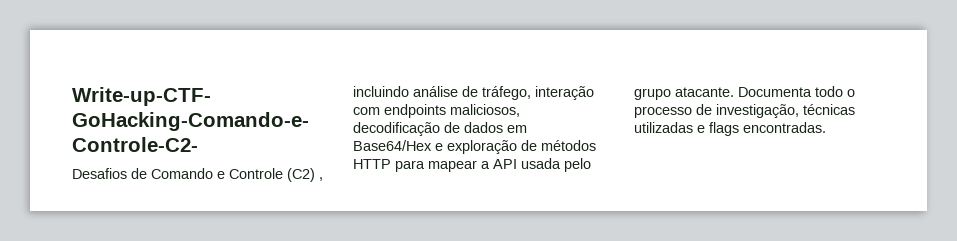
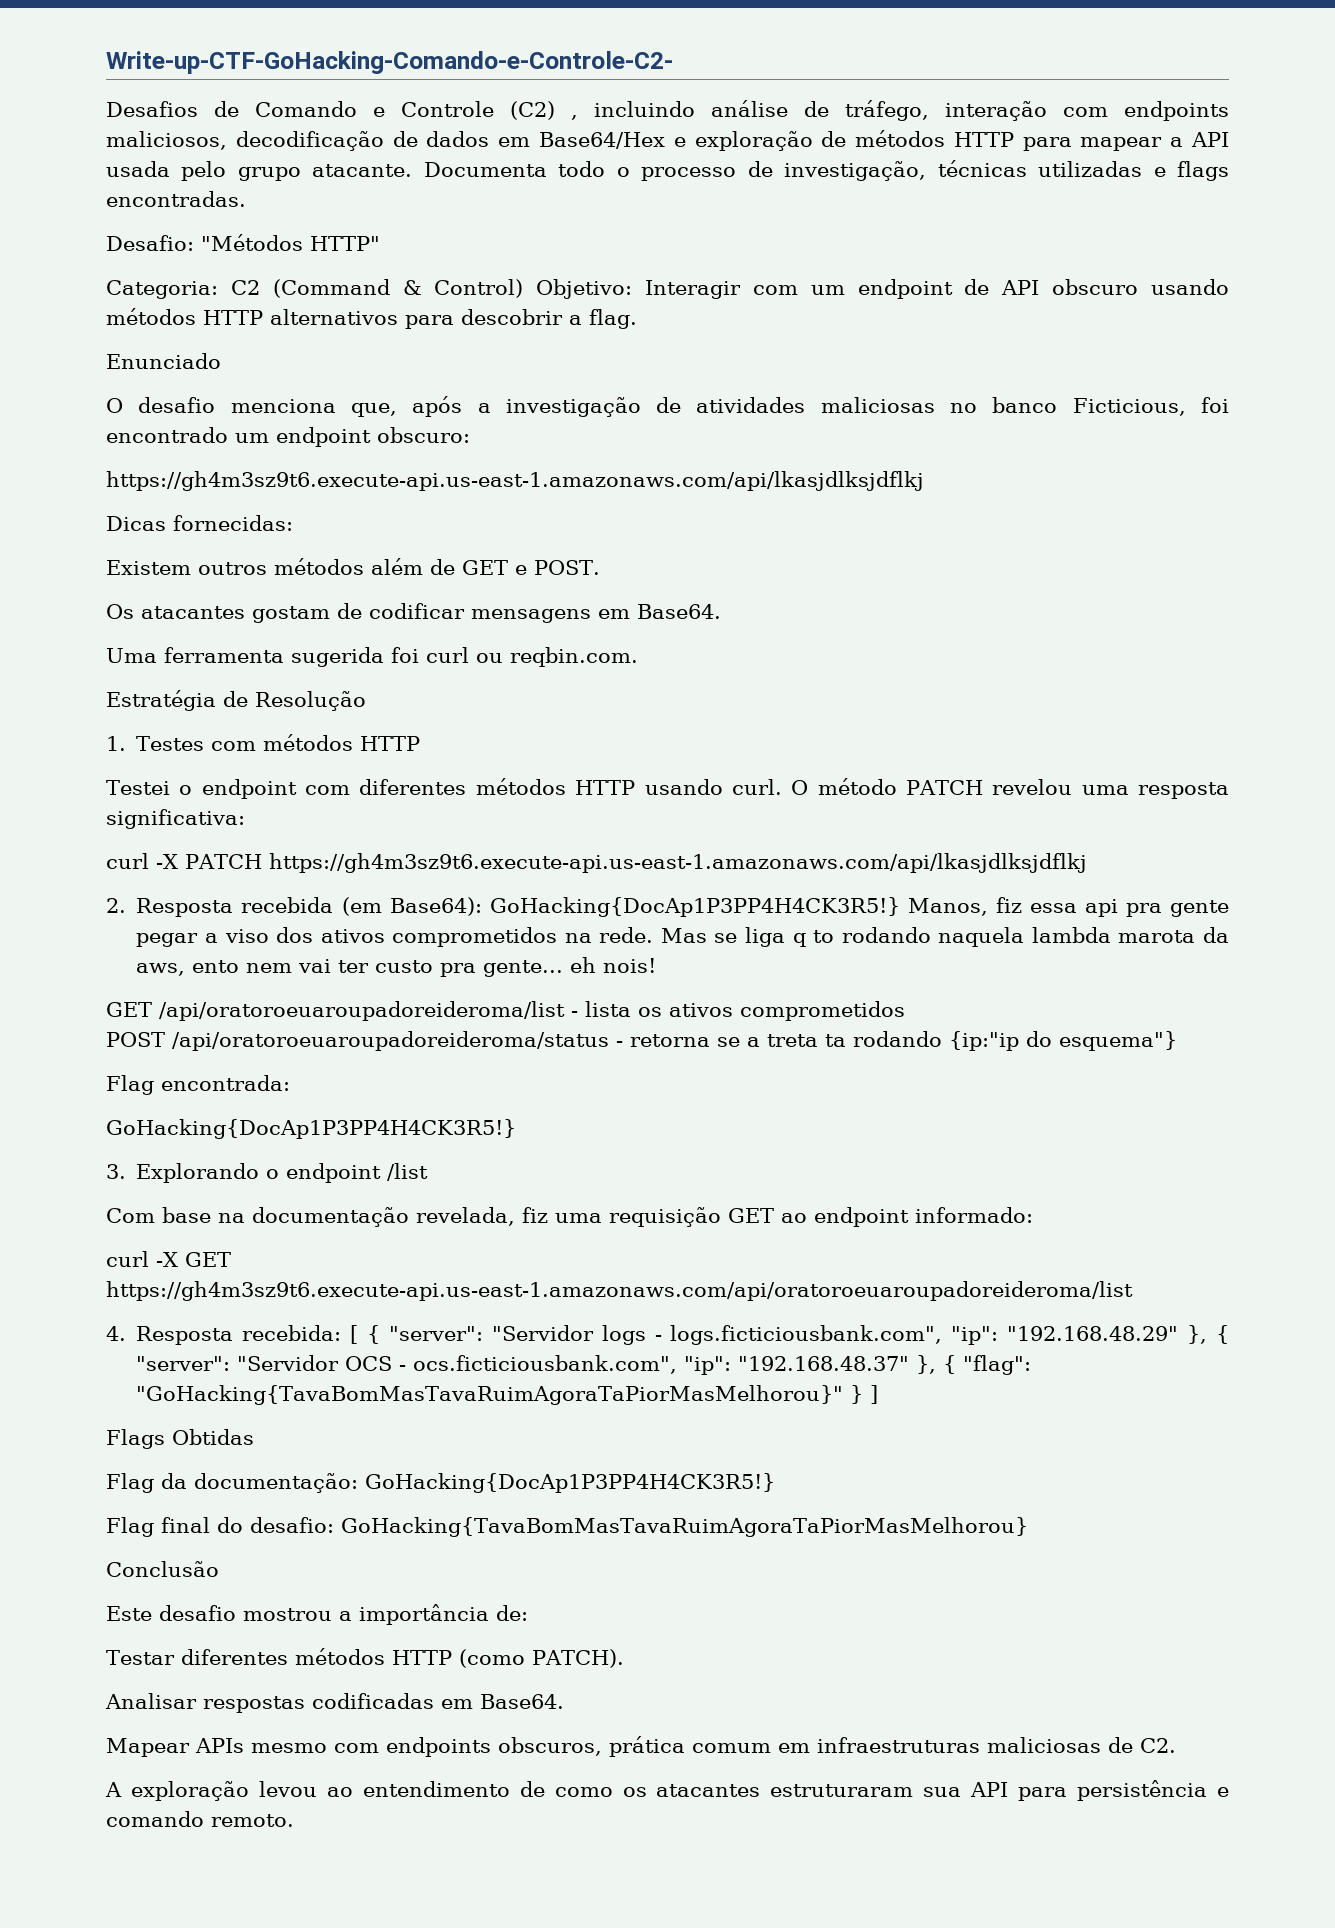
(826, 127) none -> [106,234,380,251] [106,279,1229,299] [106,308,637,329] [106,353,221,369] [106,396,1229,417] [106,427,470,447] [106,471,924,491] [106,515,293,531] [106,558,600,575] [106,603,721,623] [106,647,638,667] [106,690,366,711] [106,734,421,751] [106,778,1229,799] [106,809,245,829] [106,853,1087,873] [106,897,1229,917] [136,927,1229,947] [136,957,657,977] [106,1001,905,1021] [106,1031,1177,1051] [106,1075,290,1095] [106,1119,516,1139] [106,1163,429,1183] [106,1207,1033,1227] [106,1251,231,1267] [106,1281,1133,1301] [106,1325,1230,1345] [136,1355,1032,1375] [136,1385,879,1405] [106,1429,254,1449] [106,1473,775,1493] [106,1517,1028,1537] [106,1561,219,1577] [106,1604,528,1625] [106,1648,624,1668] [105,1693,564,1713] [106,1736,1176,1757] [105,1780,1229,1801] [106,1811,294,1827] // Desafio: "Métodos HTTP" // Categoria: C2 (Command & Control) Objetivo: Interagir com um endpoint de API obscuro usando métodos HTTP alternativos para descobrir a flag. // Enunciado // O desafio menciona que, após a investigação de atividades maliciosas no banco Ficticious, foi encontrado um endpoint obscuro: // https://gh4m3sz9t6.execute-api.us-east-1.amazonaws.com/api/lkasjdlksjdflkj // Dicas fornecidas: // Existem outros métodos além de GET e POST. // Os atacantes gostam de codificar mensagens em Base64. // Uma ferramenta sugerida foi curl ou reqbin.com. // Estratégia de Resolução // 1. Testes com métodos HTTP // Testei o endpoint com diferentes métodos HTTP usando curl. O método PATCH revelou uma resposta significativa: // curl -X PATCH https://gh4m3sz9t6.execute-api.us-east-1.amazonaws.com/api/lkasjdlksjdflkj // 2. Resposta recebida (em Base64): GoHacking{DocAp1P3PP4H4CK3R5!} Manos, fiz essa api pra gente pegar a viso dos ativos comprometidos na rede. Mas se liga q to rodando naquela lambda marota da aws, ento nem vai ter custo pra gente... eh nois! // GET /api/oratoroeuaroupadoreideroma/list - lista os ativos comprometidos // POST /api/oratoroeuaroupadoreideroma/status - retorna se a treta ta rodando {ip:"ip do esquema"} // Flag encontrada: // GoHacking{DocAp1P3PP4H4CK3R5!} // 3. Explorando o endpoint /list // Com base na documentação revelada, fiz uma requisição GET ao endpoint informado: // curl -X GET https://gh4m3sz9t6.execute-api.us-east-1.amazonaws.com/api/oratoroeuaroupadoreideroma/list // 4. Resposta recebida: [ { "server": "Servidor logs - logs.ficticiousbank.com", "ip": "192.168.48.29" }, { "server": "Servidor OCS - ocs.ficticiousbank.com", "ip": "192.168.48.37" }, { "flag": "GoHacking{TavaBomMasTavaRuimAgoraTaPiorMasMelhorou}" } ] // Flags Obtidas // Flag da documentação: GoHacking{DocAp1P3PP4H4CK3R5!} // Flag final do desafio: GoHacking{TavaBomMasTavaRuimAgoraTaPiorMasMelhorou} // Conclusão // Este desafio mostrou a importância de: // Testar diferentes métodos HTTP (como PATCH). // Analisar respostas codificadas em Base64. // Mapear APIs mesmo com endpoints obscuros, prática comum em infraestruturas maliciosas de C2. // A exploração levou ao entendimento de como os atacantes estruturaram sua API para persistência e comando remoto.

